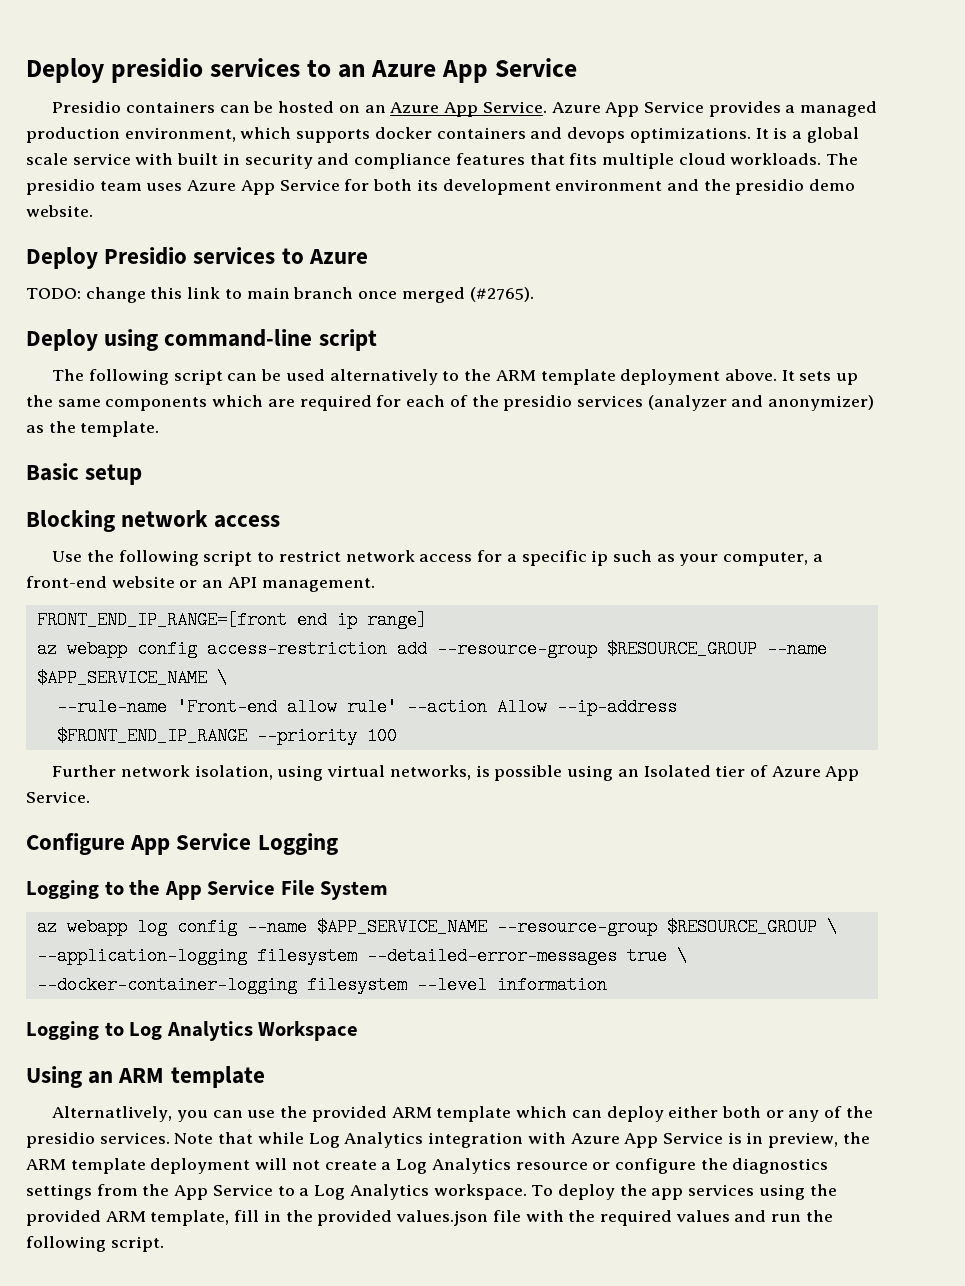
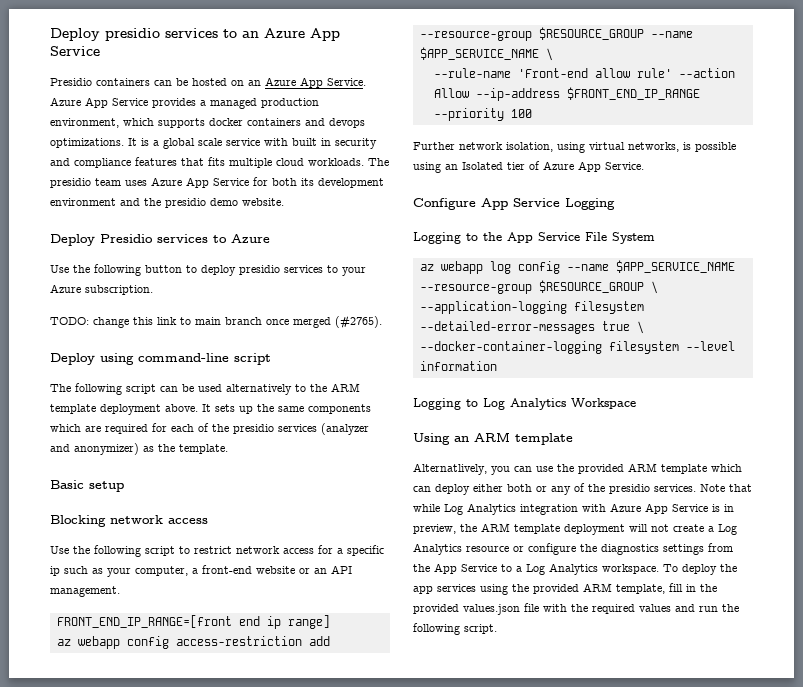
(368, 256) none -> [50,264,366,276] [50,284,153,295] // Use the following button to deploy presidio services to your Azure subscription.

